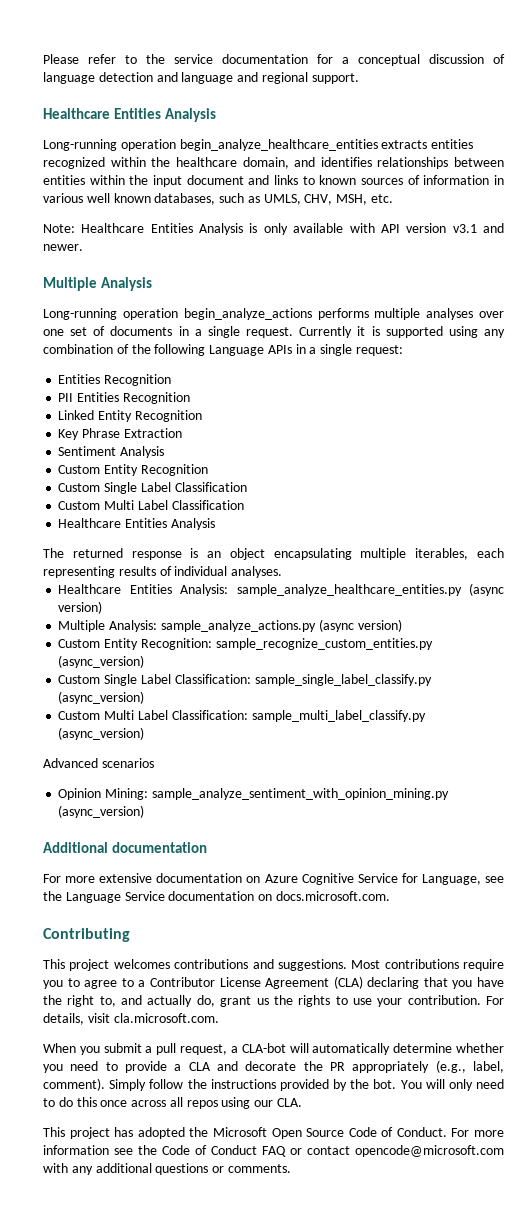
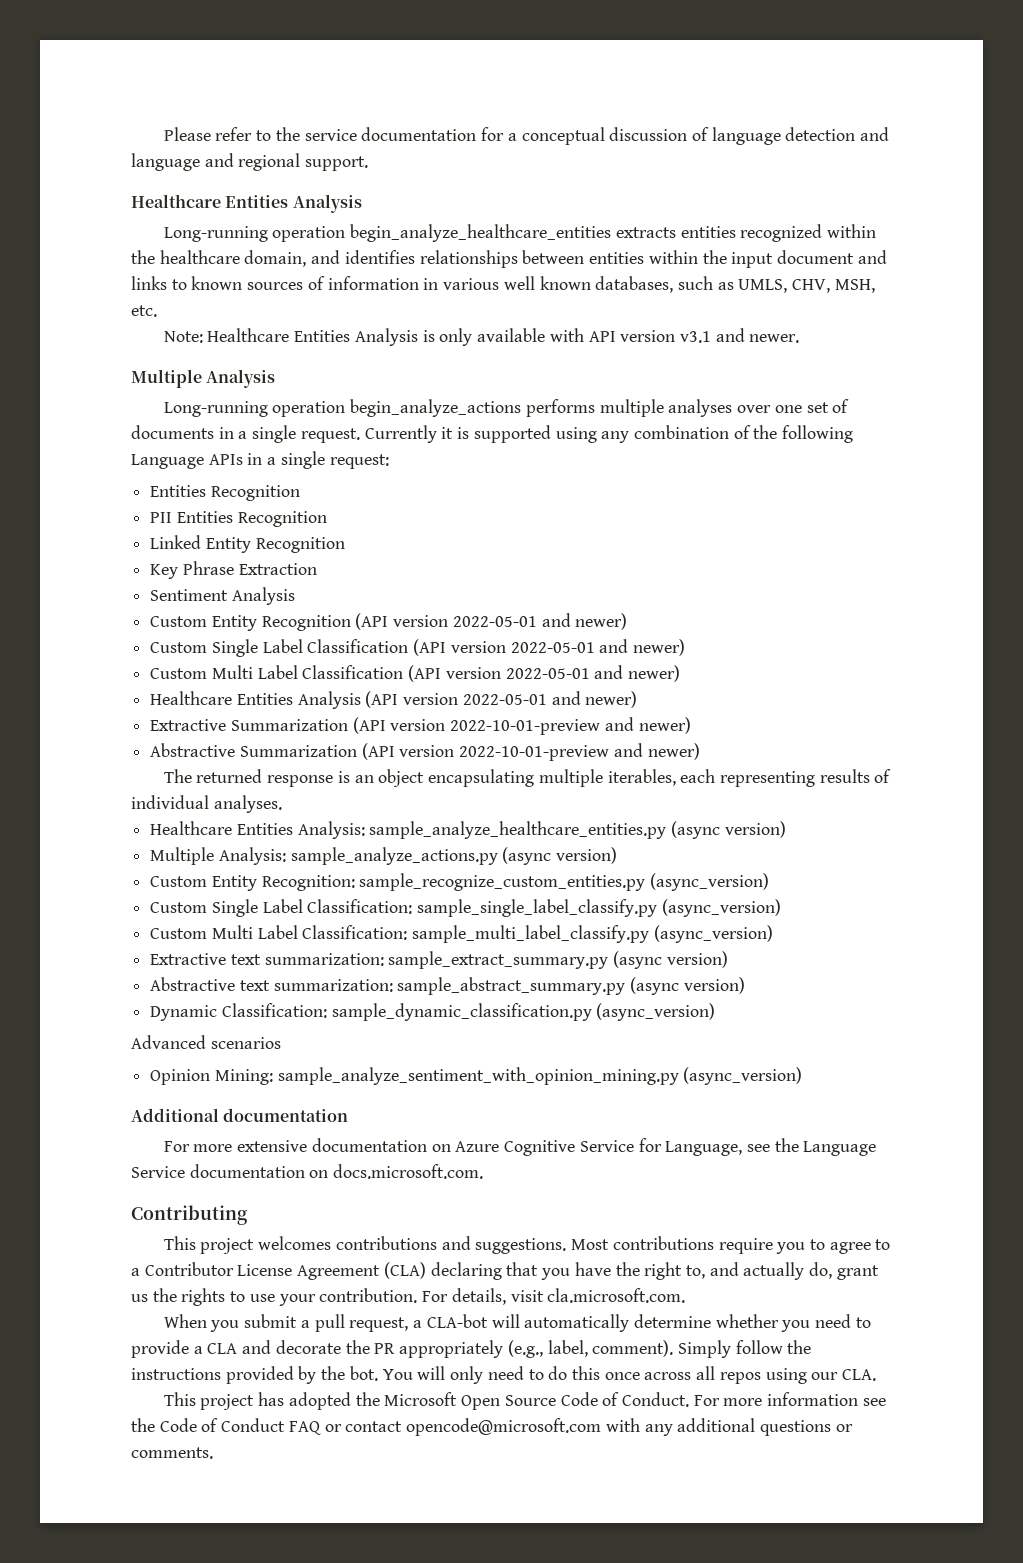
(208, 470) none -> [355,613,628,630] (API version 2022-05-01 and newer)
(247, 487) none -> [413,639,686,656] (API version 2022-05-01 and newer)
[58,518,215,530] // Healthcare Entities Analysis -> [408,665,681,682] [150,691,638,709] [150,717,691,735] [150,743,700,761] (API version 2022-05-01 and newer) // Healthcare Entities Analysis (API version 2022-05-01 and newer) // Extractive Summarization (API version 2022-10-01-preview and newer) // Abstractive Summarization (API version 2022-10-01-preview and newer)
(145, 733) none -> [150,951,728,969] [150,977,745,995] [150,1003,716,1021] // Extractive text summarization: sample_extract_summary.py (async version) // Abstractive text summarization: sample_abstract_summary.py (async version) // Dynamic Classification: sample_dynamic_classification.py (async_version)

